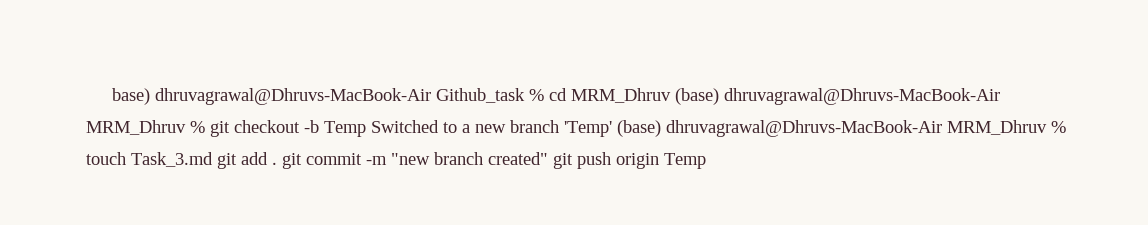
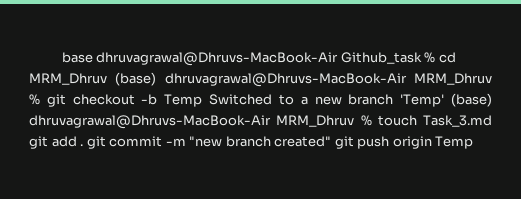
[111,88,150,105] base) -> [61,52,93,63] base

